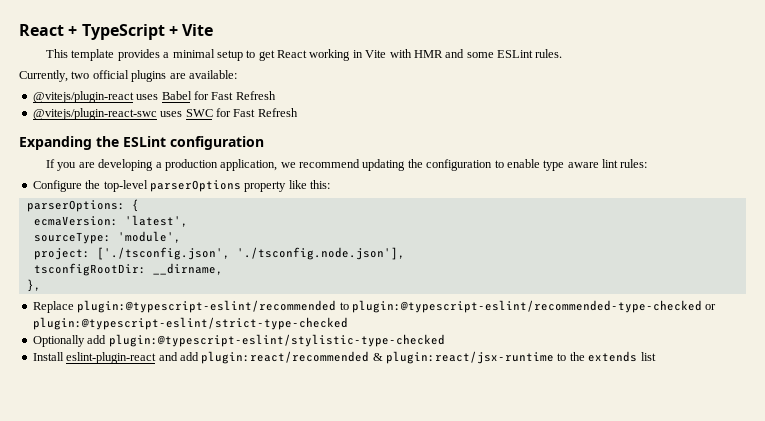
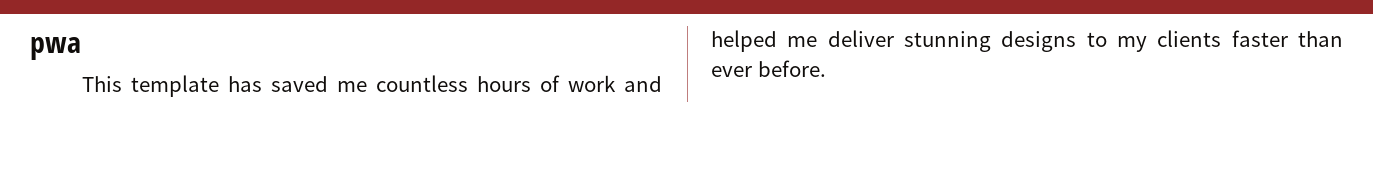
[19,24,214,40] [46,49,563,61] [19,70,237,82] [32,91,276,103] [32,108,298,120] [19,136,264,150] [46,159,648,171] [32,180,330,192] [26,199,139,212] [33,215,188,227] [33,231,181,244] [33,247,405,260] [33,263,223,276] [26,279,41,292] [32,300,717,313] [32,317,348,330] [32,334,445,347] [32,351,656,364] React + TypeScript + Vite // This template provides a minimal setup to get React working in Vite with HMR and some ESLint rules. // Currently, two official plugins are available: // @vitejs/plugin-react uses Babel for Fast Refresh // @vitejs/plugin-react-swc uses SWC for Fast Refresh // Expanding the ESLint configuration // If you are developing a production application, we recommend updating the configuration to enable type aware lint rules: // Configure the top-level parserOptions property like this: // parserOptions: { // ecmaVersion: 'latest', // sourceType: 'module', // project: ['./tsconfig.json', './tsconfig.node.json'], // tsconfigRootDir: __dirname, // }, // Replace plugin:@typescript-eslint/recommended to plugin:@typescript-eslint/recommended-type-checked or plugin:@typescript-eslint/strict-type-checked // Optionally add plugin:@typescript-eslint/stylistic-type-checked // Install eslint-plugin-react and add plugin:react/recommended & plugin:react/jsx-runtime to the extends list -> [30,37,81,60] [81,75,663,97] [711,30,1343,52] [711,60,826,77] pwa // This template has saved me countless hours of work and helped me deliver stunning designs to my clients faster than ever before.

